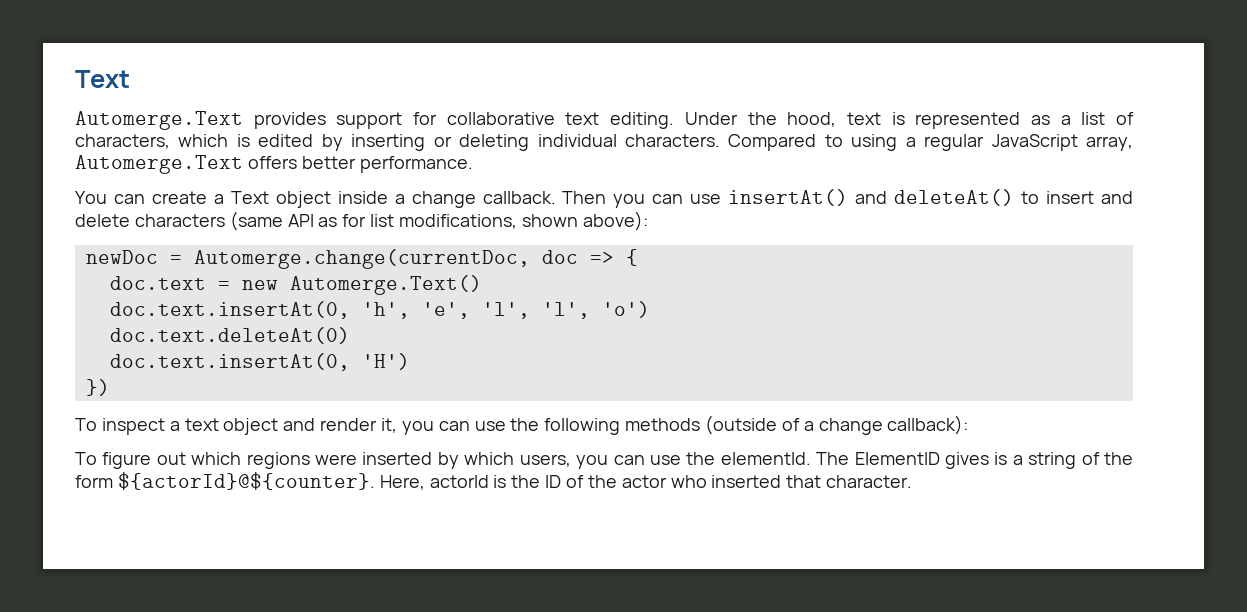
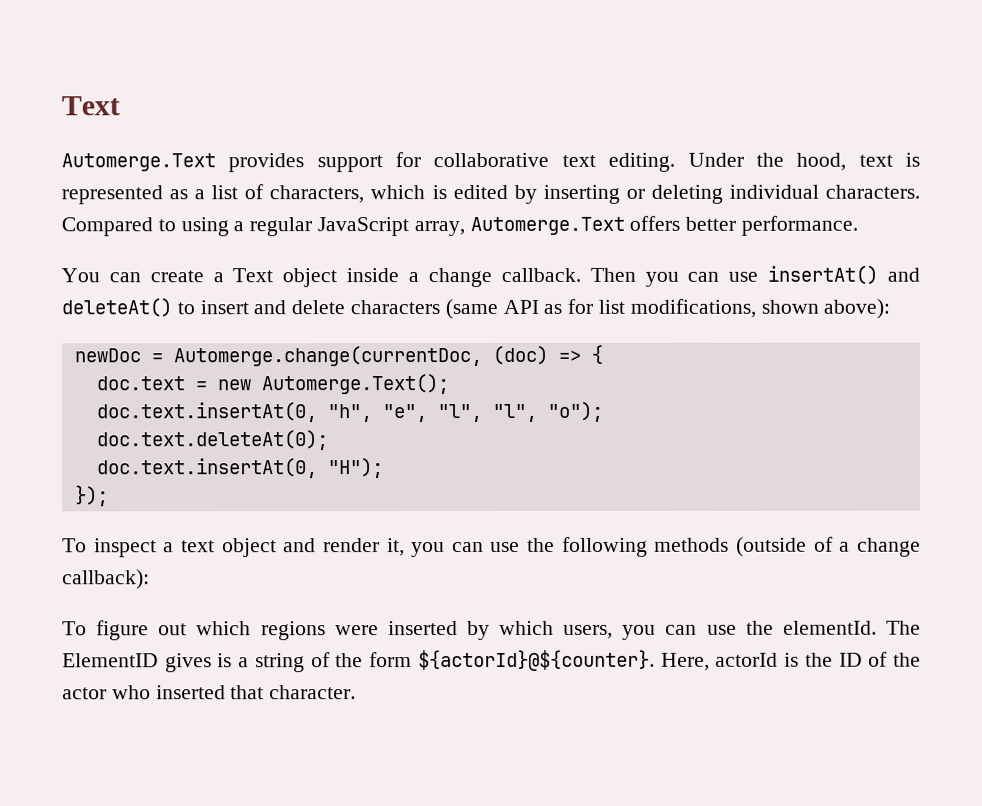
[541,250,578,264] doc -> [491,345,548,365] (doc)
[289,275,482,295] [109,301,650,319] [109,327,350,344] [109,353,410,371] [85,379,110,396] Automerge.Text() // doc.text.insertAt(0, 'h', 'e', 'l', 'l', 'o') // doc.text.deleteAt(0) // doc.text.insertAt(0, 'H') // }) -> [260,374,449,395] [95,401,604,423] [96,430,329,451] [96,458,384,479] [74,485,109,507] Automerge.Text(); // doc.text.insertAt(0, "h", "e", "l", "l", "o"); // doc.text.deleteAt(0); // doc.text.insertAt(0, "H"); // });

